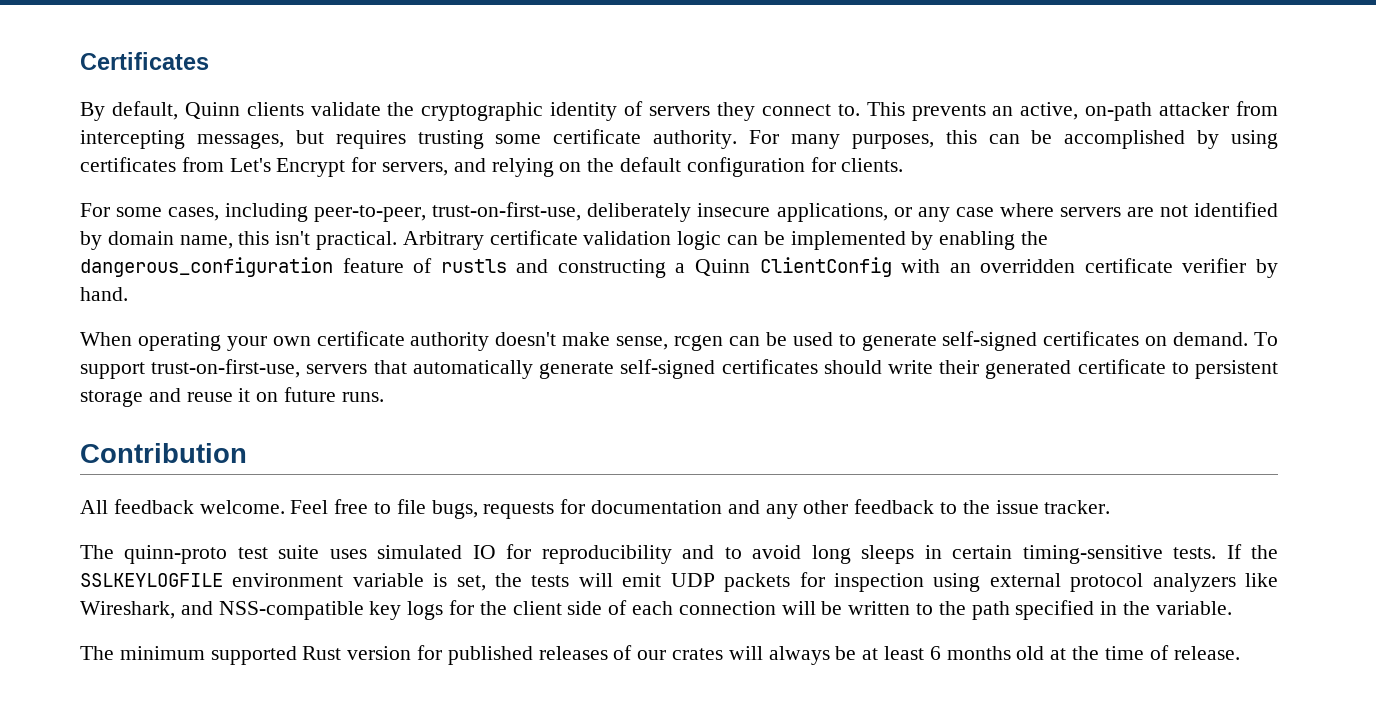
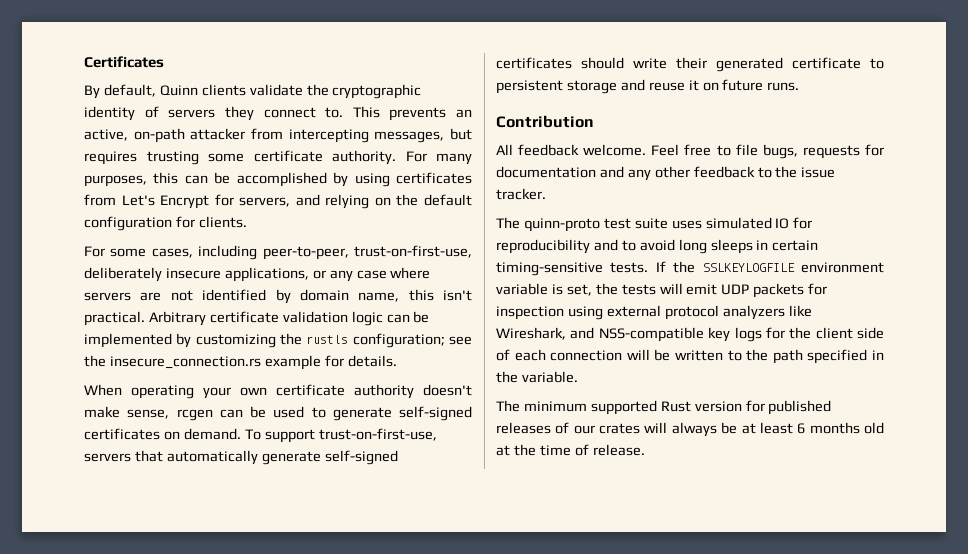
[939,231,1049,250] [80,257,1278,278] [80,287,128,301] enabling the dangerous_configuration feature of rustls and constructing a Quinn ClientConfig with an overridden certificate verifier by hand. -> [195,333,472,348] [84,355,397,370] customizing the rustls configuration; see the insecure_connection.rs example for details.

